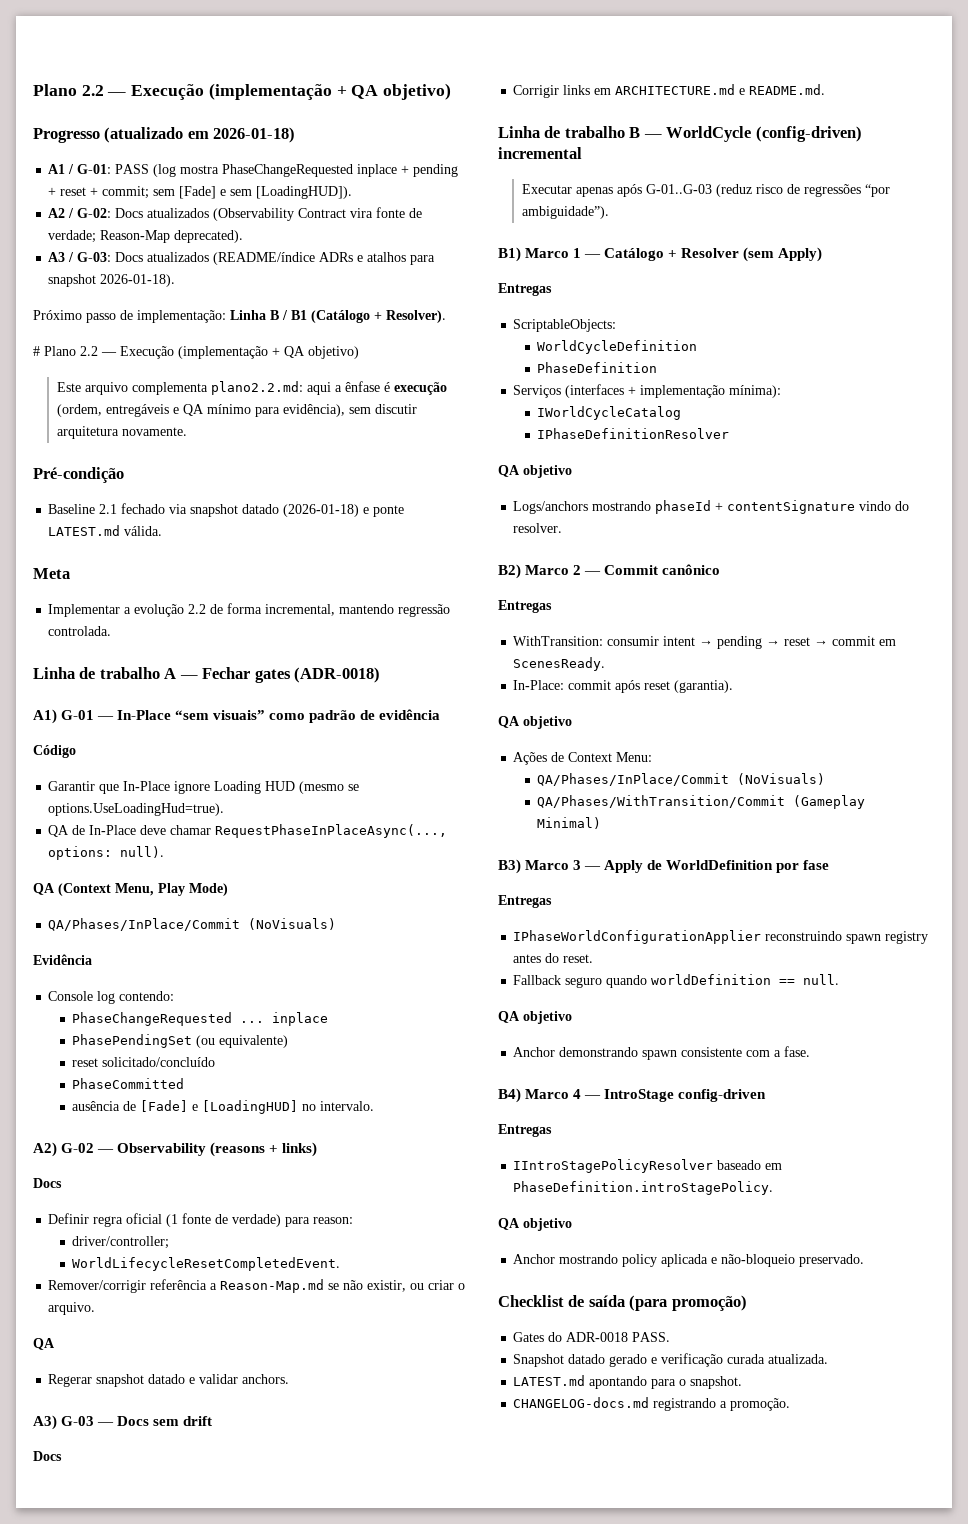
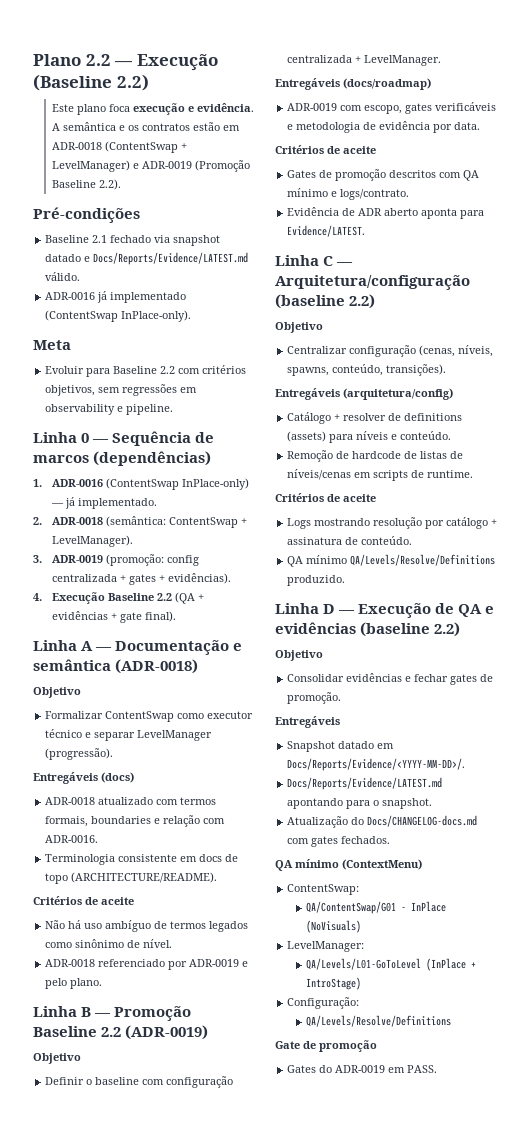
[33,83,452,100] [33,127,296,143] [48,164,459,177] [48,186,353,199] [48,207,423,221] [48,230,244,243] [48,252,436,265] [48,274,176,287] [33,310,446,323] [33,346,359,359] [56,381,447,395] [56,404,417,417] [56,426,187,439] [33,467,124,483] Plano 2.2 — Execução (implementação + QA objetivo) // Progresso (atualizado em 2026-01-18) // A1 / G-01: PASS (log mostra PhaseChangeRequested inplace + pending + reset + commit; sem [Fade] e sem [LoadingHUD]). // A2 / G-02: Docs atualizados (Observability Contract vira fonte de verdade; Reason-Map deprecated). // A3 / G-03: Docs atualizados (README/índice ADRs e atalhos para snapshot 2026-01-18). // Próximo passo de implementação: Linha B / B1 (Catálogo + Resolver). // # Plano 2.2 — Execução (implementação + QA objetivo) // Este arquivo complementa plano2.2.md: aqui a ênfase é execução (ordem, entregáveis e QA mínimo para evidência), sem discutir arquitetura novamente. // Pré-condição -> [33,54,218,71] [33,74,149,91] [52,103,255,115] [52,122,241,131] [52,141,188,153] [52,160,251,172] [52,179,122,190] [33,207,140,223] Plano 2.2 — Execução (Baseline 2.2) // Este plano foca execução e evidência. A semântica e os contratos estão em ADR-0018 (ContentSwap + LevelManager) e ADR-0019 (Promoção Baseline 2.2). // Pré-condições
[283,504,405,517] [48,525,163,536] [33,568,70,579] [48,603,451,617] [48,626,112,636] [33,667,381,683] [33,709,441,724] [33,745,76,758] [48,781,360,794] [48,803,225,816] [48,824,448,838] [48,846,165,860] [33,883,228,896] [48,918,337,931] [33,954,92,965] [48,991,175,1004] [72,1012,329,1026] [72,1034,289,1048] [72,1057,216,1067] [72,1078,185,1089] [72,1100,375,1114] [33,1142,318,1157] [33,1178,62,1188] [48,1213,354,1227] [72,1236,170,1249] [72,1257,341,1271] [48,1279,466,1293] [48,1302,96,1315] [33,1338,55,1350] [48,1374,290,1387] [33,1415,213,1430] [33,1451,62,1461] [513,84,826,98] [498,126,862,142] [498,147,582,159] [521,184,890,197] [521,206,609,219] [498,247,823,262] [498,283,552,296] [513,319,617,332] [537,340,698,354] [537,362,658,373] [513,384,782,398] [537,406,682,420] [537,428,730,439] [498,465,572,478] [513,500,910,514] [513,523,563,533] [498,564,721,579] [498,600,552,613] [513,636,897,649] [513,657,606,671] [513,680,734,693] [498,716,572,729] [513,752,653,765] [537,773,826,786] [537,795,866,809] [537,817,602,829] [498,859,830,874] [498,895,552,908] [513,930,929,944] [513,953,594,963] [513,974,840,988] [498,1011,572,1024] [513,1046,811,1060] [498,1088,767,1103] [498,1124,552,1137] [513,1159,783,1173] [513,1181,774,1195] [498,1218,572,1231] [513,1254,865,1267] [498,1295,747,1311] [513,1332,671,1342] [513,1353,829,1367] [513,1375,743,1389] [513,1397,791,1411] (2026-01-18) e ponte LATEST.md válida. // Meta // Implementar a evolução 2.2 de forma incremental, mantendo regressão controlada. // Linha de trabalho A — Fechar gates (ADR-0018) // A1) G-01 — In-Place “sem visuais” como padrão de evidência // Código // Garantir que In-Place ignore Loading HUD (mesmo se options.UseLoadingHud=true). // QA de In-Place deve chamar RequestPhaseInPlaceAsync(..., options: null). // QA (Context Menu, Play Mode) // QA/Phases/InPlace/Commit (NoVisuals) // Evidência // Console log contendo: // PhaseChangeRequested ... inplace // PhasePendingSet (ou equivalente) // reset solicitado/concluído // PhaseCommitted // ausência de [Fade] e [LoadingHUD] no intervalo. // A2) G-02 — Observability (reasons + links) // Docs // Definir regra oficial (1 fonte de verdade) para reason: // driver/controller; // WorldLifecycleResetCompletedEvent. // Remover/corrigir referência a Reason-Map.md se não existir, ou criar o arquivo. // QA // Regerar snapshot datado e validar anchors. // A3) G-03 — Docs sem drift // Docs // Corrigir links em ARCHITECTURE.md e README.md. // Linha de trabalho B — WorldCycle (config-driven) incremental // Executar apenas após G-01..G-03 (reduz risco de regressões “por ambiguidade”). // B1) Marco 1 — Catálogo + Resolver (sem Apply) // Entregas // ScriptableObjects: // WorldCycleDefinition // PhaseDefinition // Serviços (interfaces + implementação mínima): // IWorldCycleCatalog // IPhaseDefinitionResolver // QA objetivo // Logs/anchors mostrando phaseId + contentSignature vindo do resolver. // B2) Marco 2 — Commit canônico // Entregas // WithTransition: consumir intent → pending → reset → commit em ScenesReady. // In-Place: commit após reset (garantia). // QA objetivo // Ações de Context Menu: // QA/Phases/InPlace/Commit (NoVisuals) // QA/Phases/WithTransition/Commit (Gameplay Minimal) // B3) Marco 3 — Apply de WorldDefinition por fase // Entregas // IPhaseWorldConfigurationApplier reconstruindo spawn registry antes do reset. // Fallback seguro quando worldDefinition == null. // QA objetivo // Anchor demonstrando spawn consistente com a fase. // B4) Marco 4 — IntroStage config-driven // Entregas // IIntroStagePolicyResolver baseado em PhaseDefinition.introStagePolicy. // QA objetivo // Anchor mostrando policy aplicada e não-bloqueio preservado. // Checklist de saída (para promoção) // Gates do ADR-0018 PASS. // Snapshot datado gerado e verificação curada atualizada. // LATEST.md apontando para o snapshot. // CHANGELOG-docs.md registrando a promoção. -> [84,252,249,265] [45,272,81,281] [45,291,187,303] [45,310,192,322] [33,340,71,350] [45,365,247,377] [45,384,198,396] [45,404,174,415] [33,431,215,446] [33,451,212,466] [33,478,250,490] [51,497,158,509] [33,516,248,528] [52,535,134,547] [33,554,200,566] [52,573,232,585] [33,592,205,604] [52,611,177,623] [33,640,243,655] [33,659,199,674] [33,687,81,698] [45,711,254,722] [45,729,213,741] [45,748,114,760] [33,772,134,784] [45,797,217,805] [45,815,226,827] [45,835,99,843] [45,854,239,865] [45,872,218,884] [33,896,134,905] [45,920,249,932] [45,939,173,948] [45,959,249,970] [45,978,103,989] [33,1006,192,1021] [33,1025,209,1040] [33,1053,81,1064] [45,1076,234,1088] [287,55,442,66] [275,78,431,90] [287,102,497,114] [287,121,481,133] [275,145,376,154] [287,169,480,181] [287,188,410,200] [287,207,485,219] [287,225,366,237] [275,255,354,266] [275,275,470,290] [275,294,376,309] [275,322,323,333] [287,345,494,357] [287,364,447,376] [275,388,453,400] [287,412,463,424] [287,431,452,443] [287,450,464,462] [287,469,474,481] [275,493,376,502] [287,517,498,529] [287,536,413,545] [287,554,496,567] [287,575,346,586] [275,603,495,618] [275,622,461,637] [275,650,323,661] [287,673,494,685] [287,692,342,704] [275,716,340,728] [287,741,395,752] [287,758,466,771] [287,777,443,790] [287,798,433,809] [287,815,478,828] [287,836,391,847] [275,859,422,871] [287,884,360,895] [306,901,447,914] [306,920,362,933] [287,941,365,952] [306,958,477,971] [306,977,362,990] [287,997,360,1009] [306,1015,452,1027] [275,1040,377,1052] [287,1065,438,1073] e Docs/Reports/Evidence/LATEST.md válido. // ADR-0016 já implementado (ContentSwap InPlace-only). // Meta // Evoluir para Baseline 2.2 com critérios objetivos, sem regressões em observability e pipeline. // Linha 0 — Sequência de marcos (dependências) // 1. ADR-0016 (ContentSwap InPlace-only) — já implementado. // 2. ADR-0018 (semântica: ContentSwap + LevelManager). // 3. ADR-0019 (promoção: config centralizada + gates + evidências). // 4. Execução Baseline 2.2 (QA + evidências + gate final). // Linha A — Documentação e semântica (ADR-0018) // Objetivo // Formalizar ContentSwap como executor técnico e separar LevelManager (progressão). // Entregáveis (docs) // ADR-0018 atualizado com termos formais, boundaries e relação com ADR-0016. // Terminologia consistente em docs de topo (ARCHITECTURE/README). // Critérios de aceite // Não há uso ambíguo de termos legados como sinônimo de nível. // ADR-0018 referenciado por ADR-0019 e pelo plano. // Linha B — Promoção Baseline 2.2 (ADR-0019) // Objetivo // Definir o baseline com configuração centralizada + LevelManager. // Entregáveis (docs/roadmap) // ADR-0019 com escopo, gates verificáveis e metodologia de evidência por data. // Critérios de aceite // Gates de promoção descritos com QA mínimo e logs/contrato. // Evidência de ADR aberto aponta para Evidence/LATEST. // Linha C — Arquitetura/configuração (baseline 2.2) // Objetivo // Centralizar configuração (cenas, níveis, spawns, conteúdo, transições). // Entregáveis (arquitetura/config) // Catálogo + resolver de definitions (assets) para níveis e conteúdo. // Remoção de hardcode de listas de níveis/cenas em scripts de runtime. // Critérios de aceite // Logs mostrando resolução por catálogo + assinatura de conteúdo. // QA mínimo QA/Levels/Resolve/Definitions produzido. // Linha D — Execução de QA e evidências (baseline 2.2) // Objetivo // Consolidar evidências e fechar gates de promoção. // Entregáveis // Snapshot datado em Docs/Reports/Evidence/<YYYY-MM-DD>/. // Docs/Reports/Evidence/LATEST.md apontando para o snapshot. // Atualização do Docs/CHANGELOG-docs.md com gates fechados. // QA mínimo (ContextMenu) // ContentSwap: // QA/ContentSwap/G01 - InPlace (NoVisuals) // LevelManager: // QA/Levels/L01-GoToLevel (InPlace + IntroStage) // Configuração: // QA/Levels/Resolve/Definitions // Gate de promoção // Gates do ADR-0019 em PASS.

